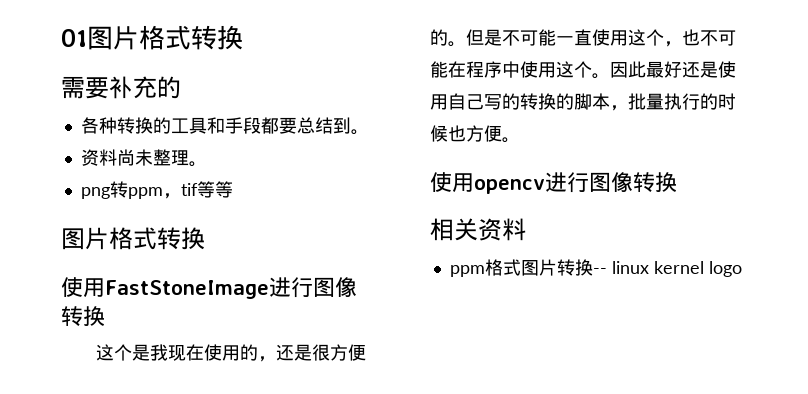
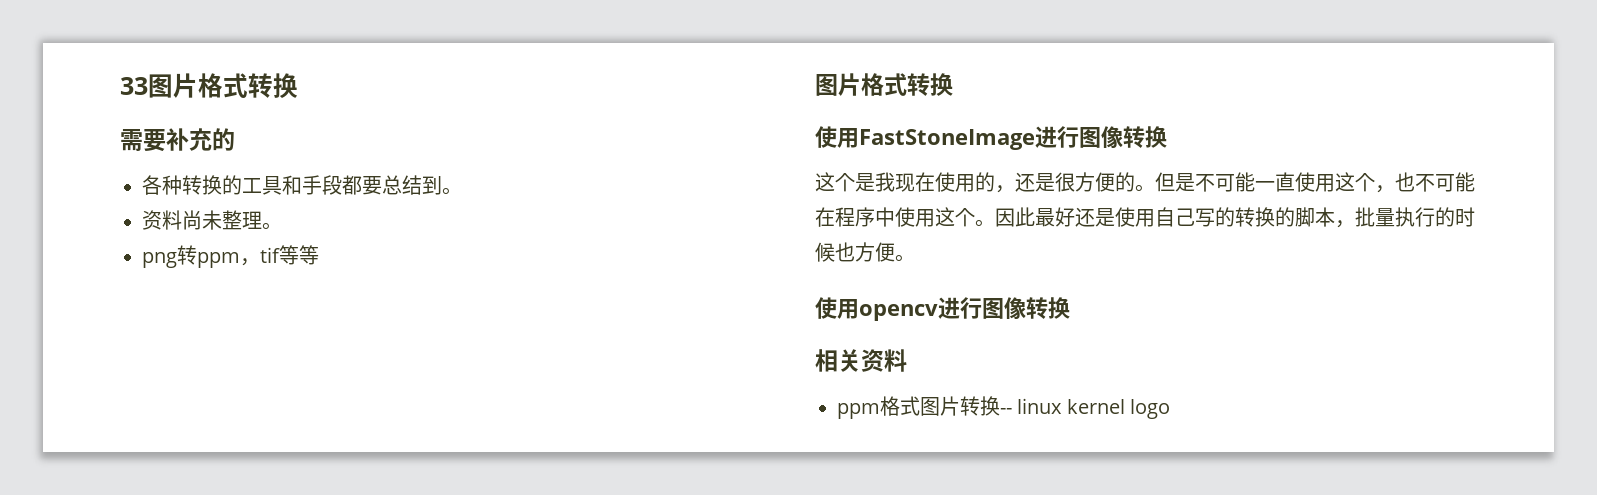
[61,29,87,47] 01 -> [120,77,148,95] 33

